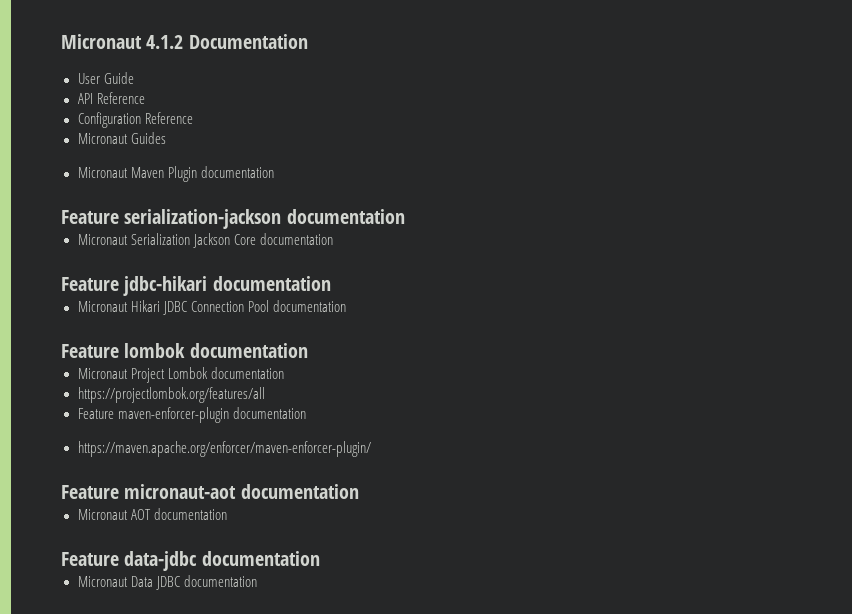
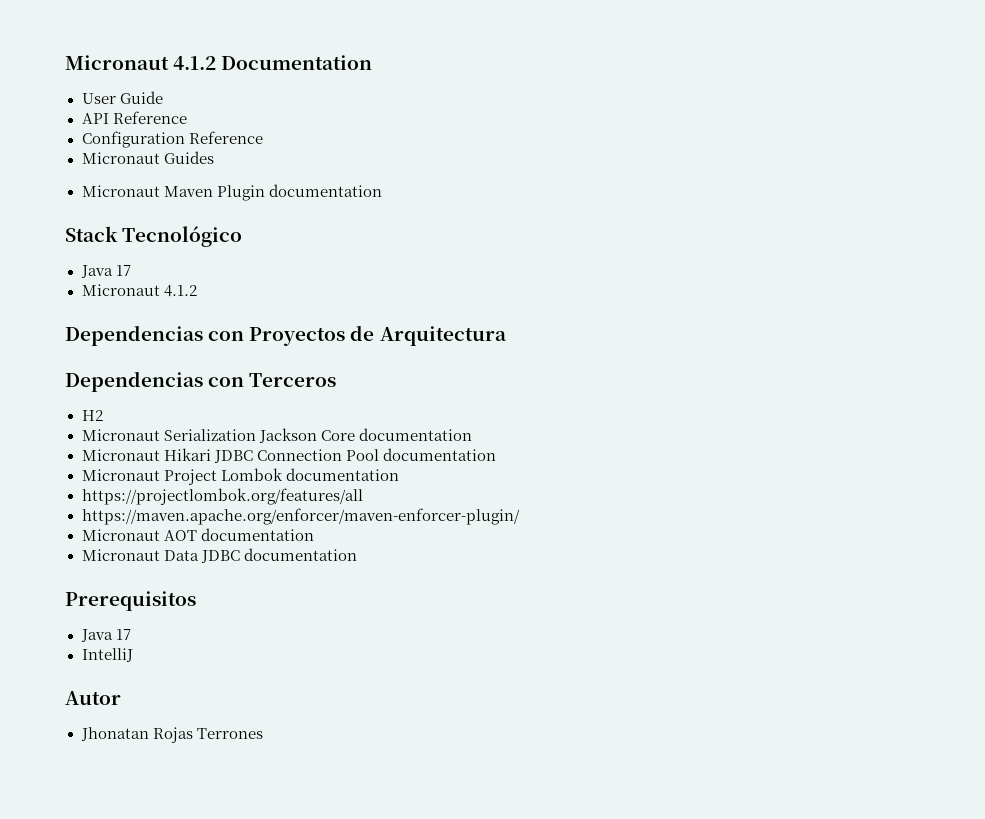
[61,209,405,229] Feature serialization-jackson documentation -> [65,226,243,247] [80,265,131,278] [81,284,197,297] [65,325,507,346] [65,371,337,392] [81,410,103,421] Stack Tecnológico // Java 17 // Micronaut 4.1.2 // Dependencias con Proyectos de Arquitectura // Dependencias con Terceros // H2
[61,276,331,296] // Feature jdbc-hikari documentation -> (472, 434) none
[61,343,308,358] // Feature lombok documentation -> (496, 454) none
[77,407,306,423] [77,441,371,457] [61,484,359,499] Feature maven-enforcer-plugin documentation // https://maven.apache.org/enforcer/maven-enforcer-plugin/ // Feature micronaut-aot documentation -> [81,508,520,525] https://maven.apache.org/enforcer/maven-enforcer-plugin/
[61,551,320,571] // Feature data-jdbc documentation -> (314, 534) none
(257, 581) none -> [65,591,196,611] [80,629,131,642] [81,648,133,662] [65,691,121,705] [80,727,263,743] // Prerequisitos // Java 17 // IntelliJ // Autor // Jhonatan Rojas Terrones

